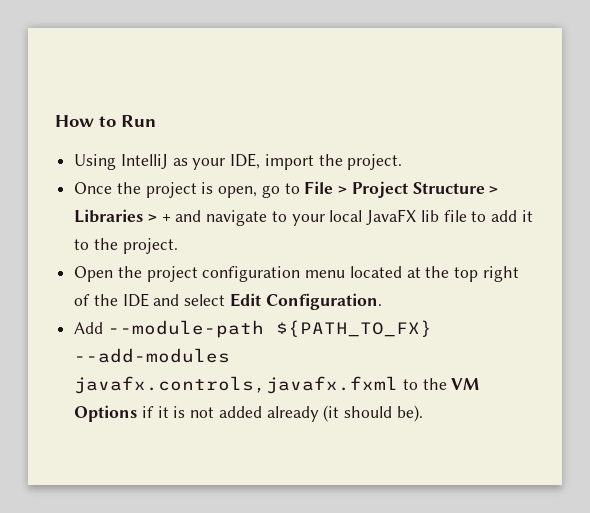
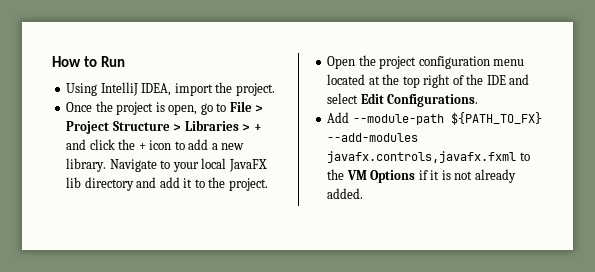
[172,153,261,170] as your IDE, -> [141,83,172,96] IDEA,
[206,210,268,226] navigate -> [89,139,245,150] [66,158,157,172] click the + icon to add a new library. Navigate
[443,210,487,222] file to -> [84,177,157,191] directory and
[265,293,382,310] Configuration. -> [387,94,479,107] Configurations.
[218,405,423,422] added already (it should be). -> [474,169,516,183] [327,188,364,199] already added.

